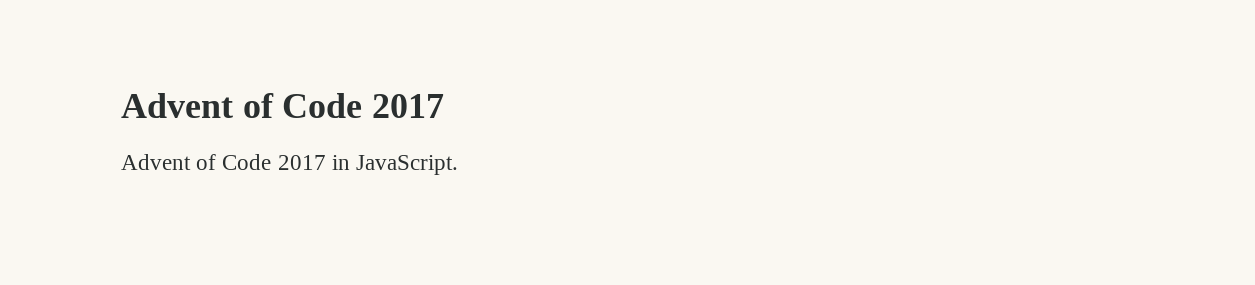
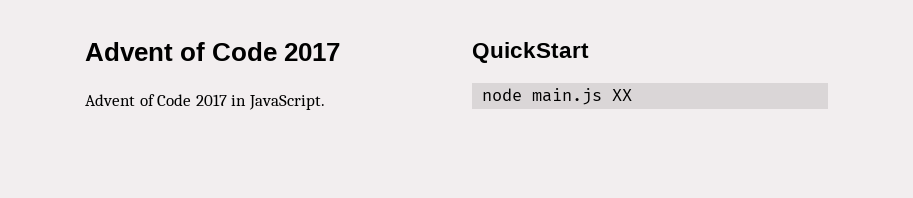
(459, 165) none -> [472,42,589,63] [482,88,633,105] // QuickStart // node main.js XX

